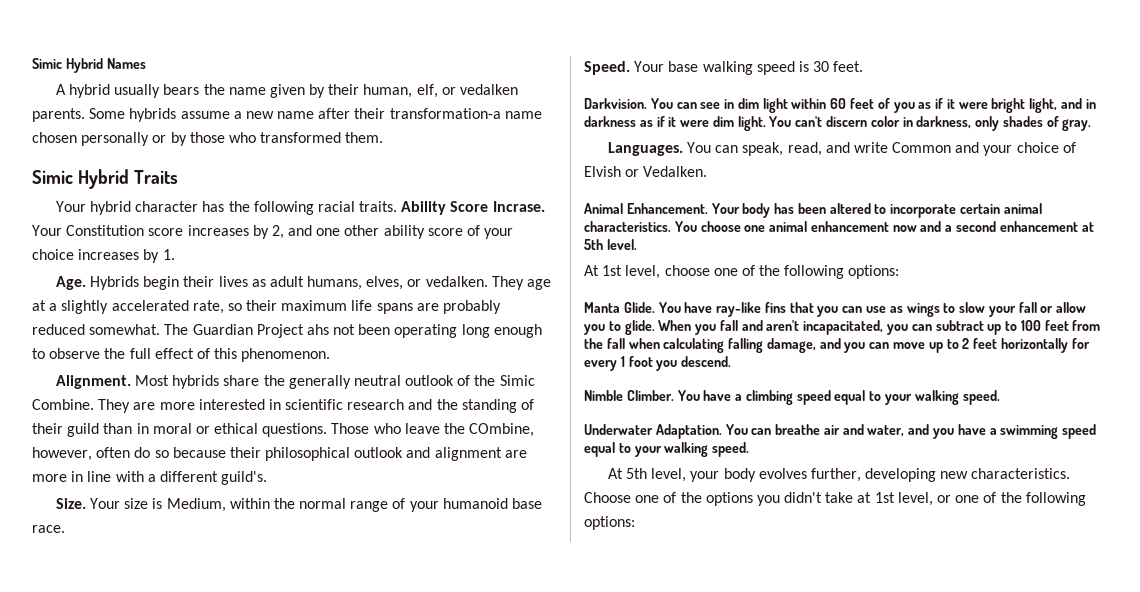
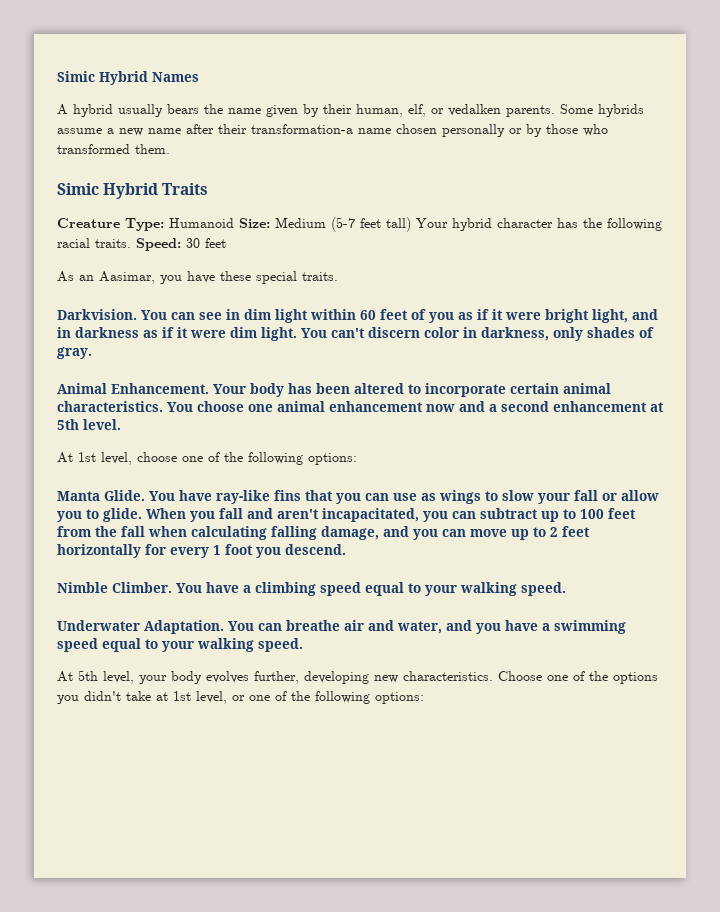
(178, 177) none -> [57,217,411,232] Creature Type: Humanoid Size: Medium (5-7 feet tall)
[401,201,545,215] [32,225,514,239] [32,249,175,263] [55,276,552,290] [32,300,502,314] [32,324,542,338] [32,348,331,362] [55,375,535,389] [32,399,535,413] [32,423,535,437] [32,447,527,461] [32,471,268,485] [55,498,543,512] [32,525,65,533] [584,61,864,75] Ability Score Incrase. Your Constitution score increases by 2, and one other ability score of your choice increases by 1. // Age. Hybrids begin their lives as adult humans, elves, or vedalken. They age at a slightly accelerated rate, so their maximum life spans are probably reduced somewhat. The Guardian Project ahs not been operating long enough to observe the full effect of this phenomenon. // Alignment. Most hybrids share the generally neutral outlook of the Simic Combine. They are more interested in scientific research and the standing of their guild than in moral or ethical questions. Those who leave the COmbine, however, often do so because their philosophical outlook and alignment are more in line with a different guild's. // Size. Your size is Medium, within the normal range of your humanoid base race. // Speed. Your base walking speed is 30 feet. -> [136,238,226,251] [57,271,338,284] Speed: 30 feet // As an Aasimar, you have these special traits.
[607,142,1076,156] [584,166,708,177] // Languages. You can speak, read, and write Common and your choice of Elvish or Vedalken. -> (92, 353) none

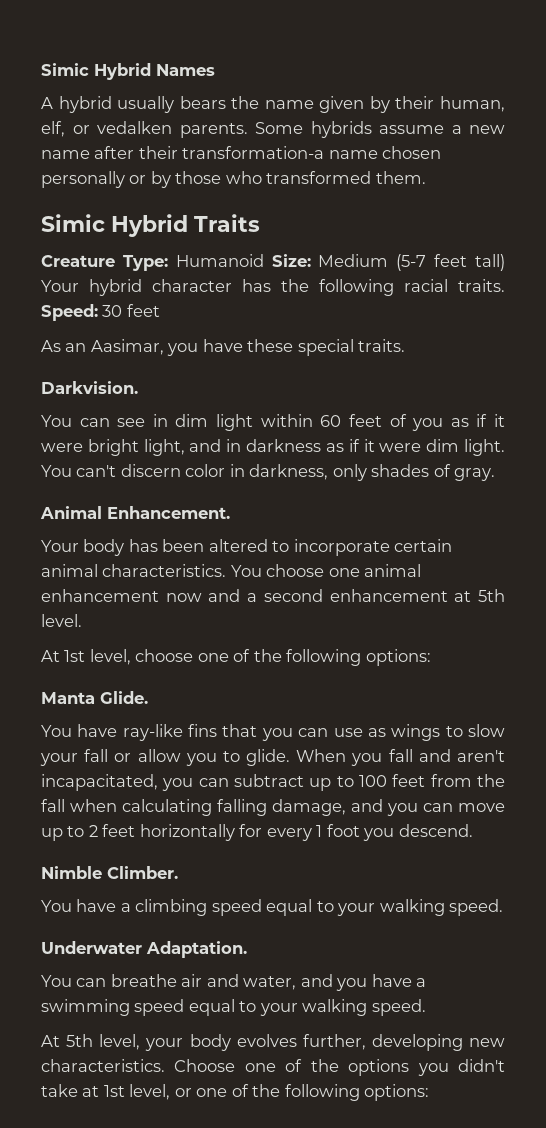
(137, 314) none -> (138, 387) //
(209, 388) none -> (230, 512) //
(145, 495) none -> (148, 697) //
(172, 587) none -> (178, 872) //
(224, 627) none -> (247, 949) //

